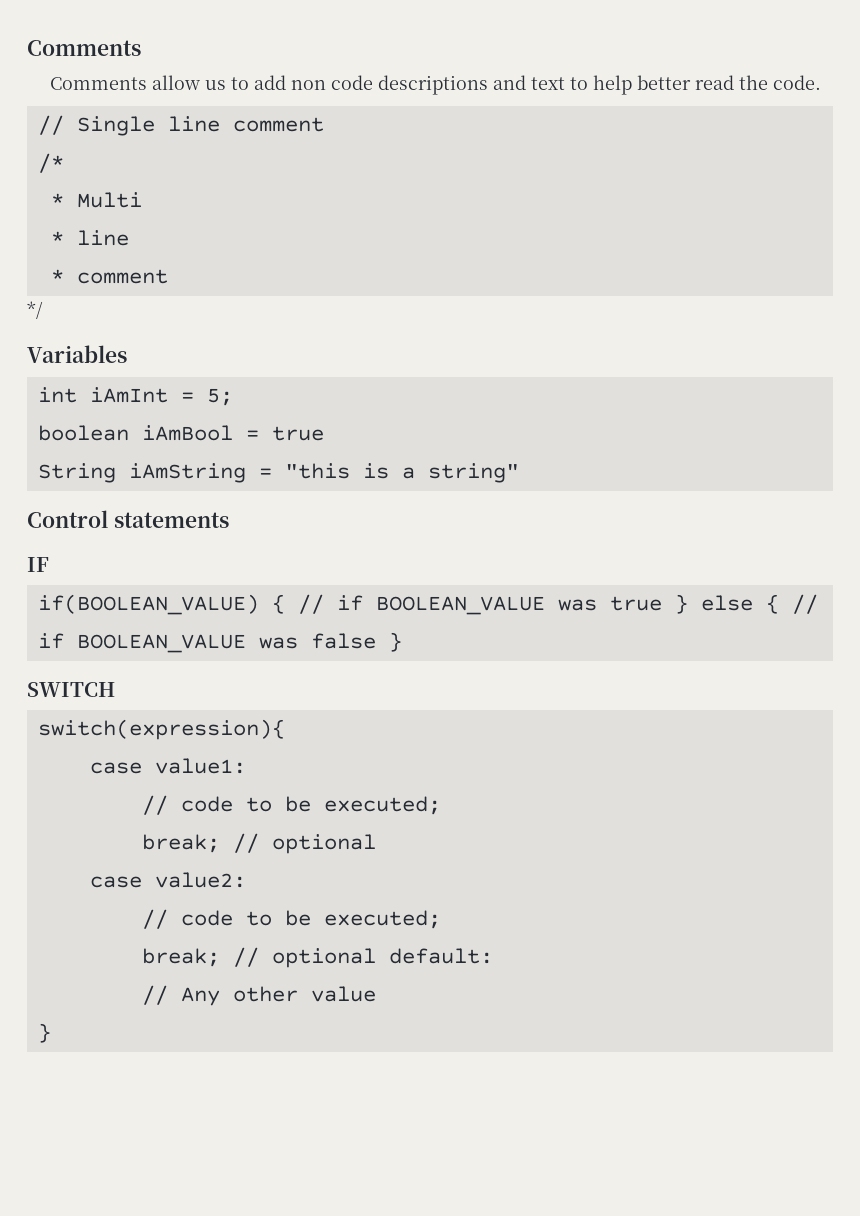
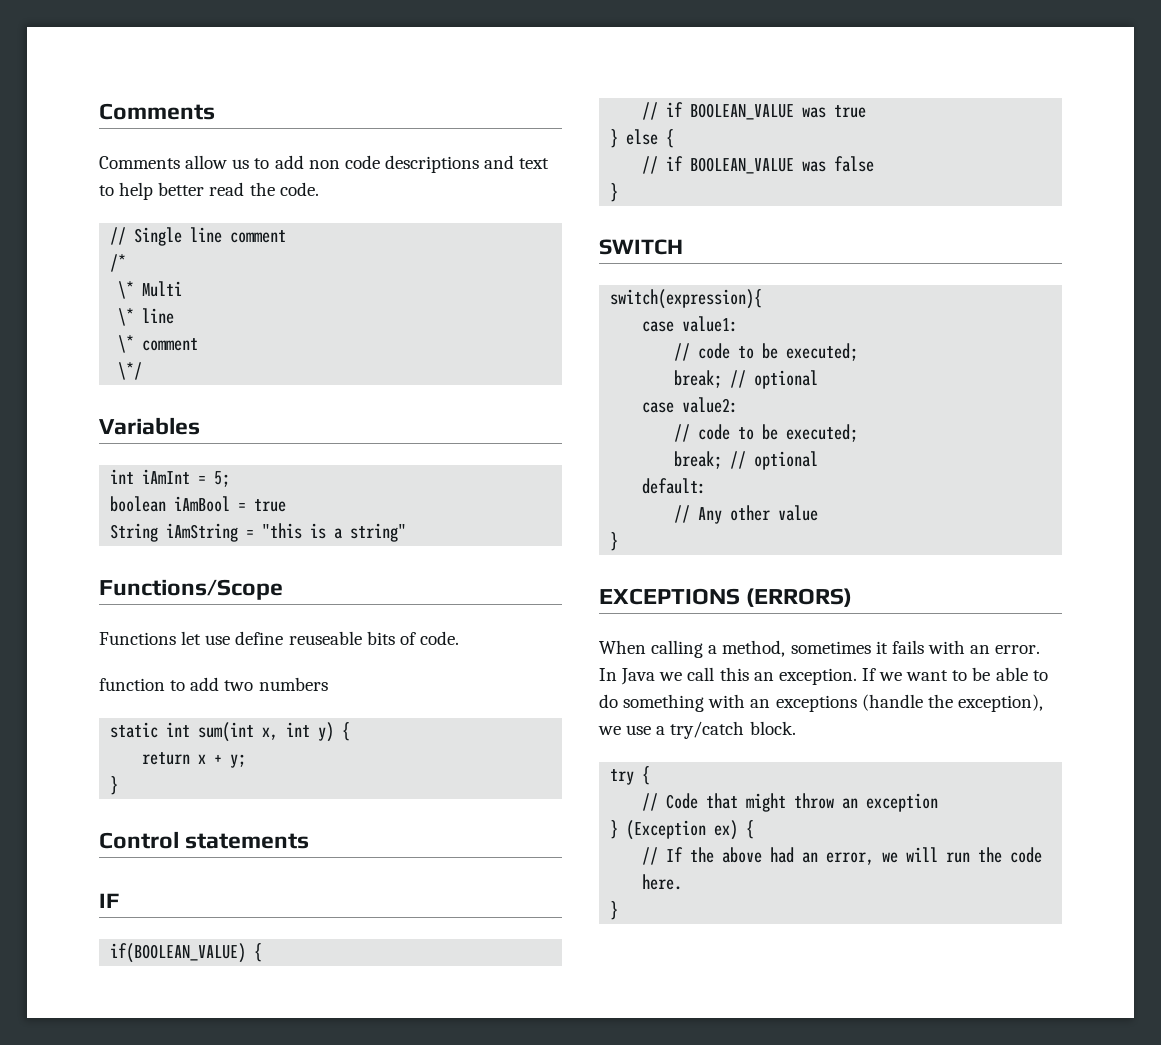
[50,193,64,207] * -> [118,281,135,299] \*
[50,231,64,245] * -> [118,308,135,326] \*
[50,269,168,284] [27,301,43,319] * comment // */ -> [118,335,199,353] [118,362,143,380] \* comment // \*/
(519, 473) none -> [99,579,283,600] [99,631,459,645] [99,677,328,691] [110,722,351,742] [142,752,247,768] [110,776,119,795] // Functions/Scope // Functions let use define reuseable bits of code. // function to add two numbers // static int sum(int x, int y) { // return x + y; // }
(285, 604) none -> (263, 952) //
(662, 603) none -> (867, 111) //
(779, 604) none -> (675, 138) //
(376, 641) none -> (875, 164) //
(376, 958) none -> (819, 460) //
(51, 1033) none -> [599,588,853,607] [599,640,1041,658] [599,667,1048,685] [599,694,1043,712] [598,721,796,739] [610,766,651,785] [642,793,939,812] [610,820,755,840] [642,847,1043,865] [642,874,683,890] [610,901,619,920] // EXCEPTIONS (ERRORS) // When calling a method, sometimes it fails with an error. In Java we call this an exception. If we want to be able to do something with an exceptions (handle the exception), we use a try/catch block. // try { // // Code that might throw an exception // } (Exception ex) { // // If the above had an error, we will run the code here. // }

